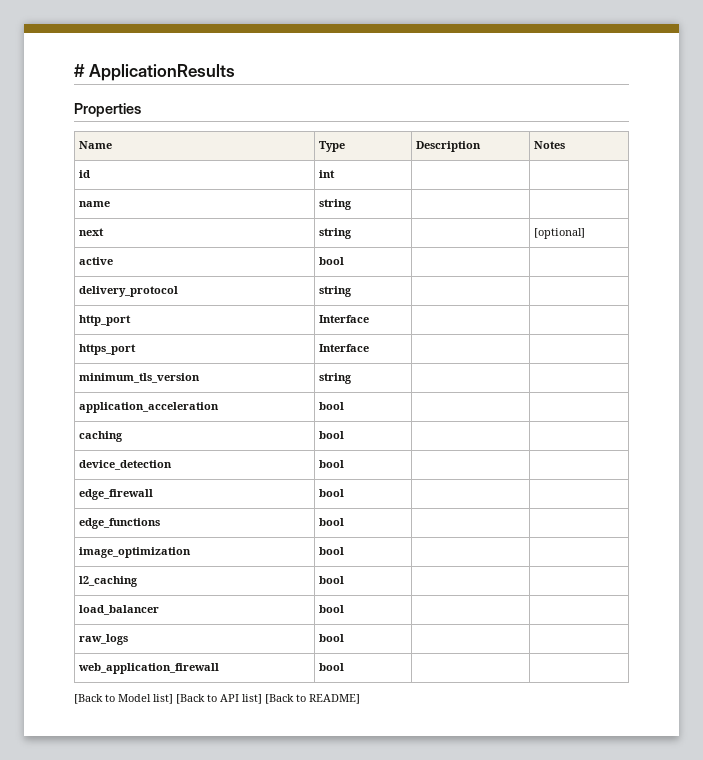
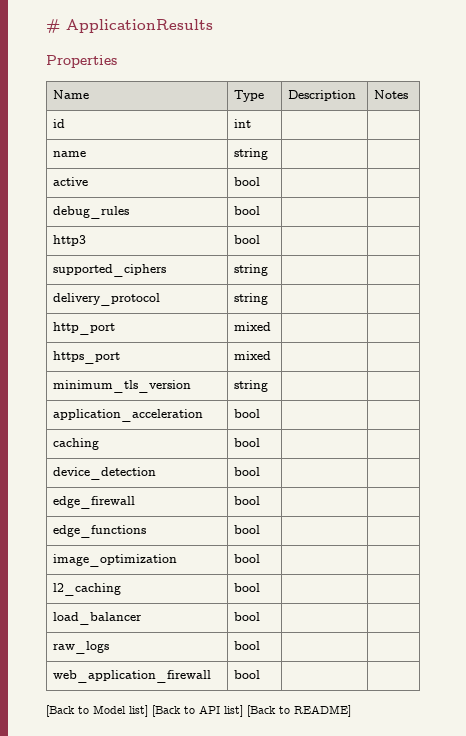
[78,228,104,236] [318,228,352,239] [533,228,585,239] // next | string | | [optional] -> (268, 154) none
(344, 261) none -> [52,206,129,219] [233,206,260,215] [52,235,86,246] [233,235,260,244] [52,264,166,277] [233,264,268,276] // debug_rules | bool | | // http3 | bool | | // supported_ciphers | string | |
[318,315,369,323] Interface -> [233,322,271,331] mixed
[318,344,369,352] Interface -> [233,351,271,360] mixed

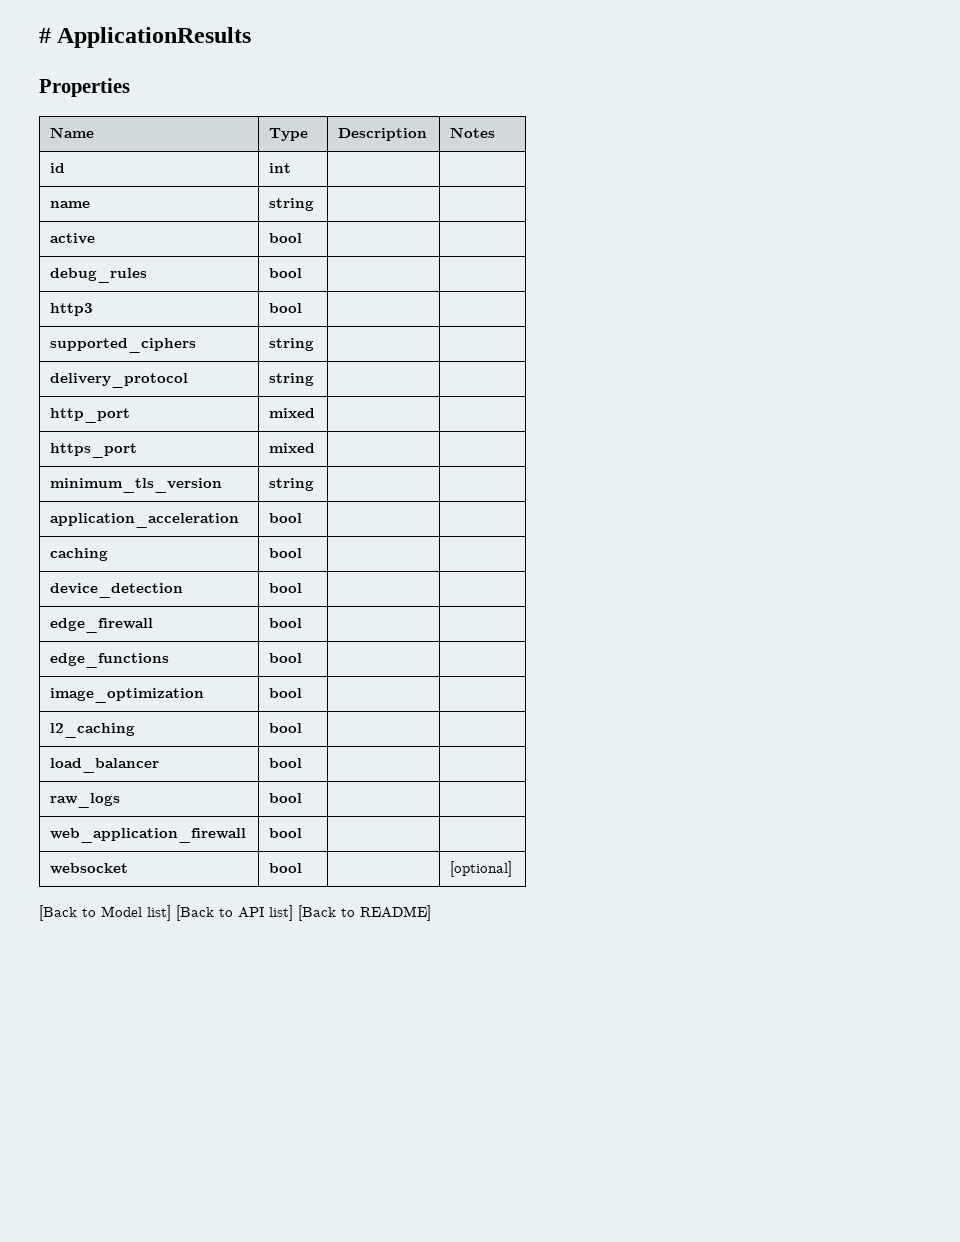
(260, 674) none -> [50,863,129,874] [269,863,303,873] [450,861,513,877] // websocket | bool | | [optional]

